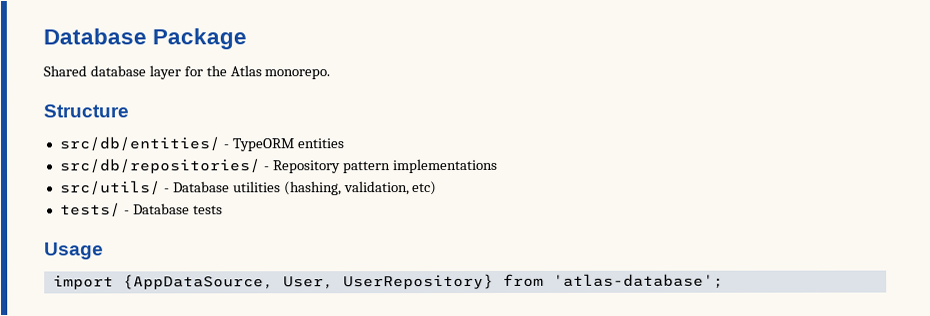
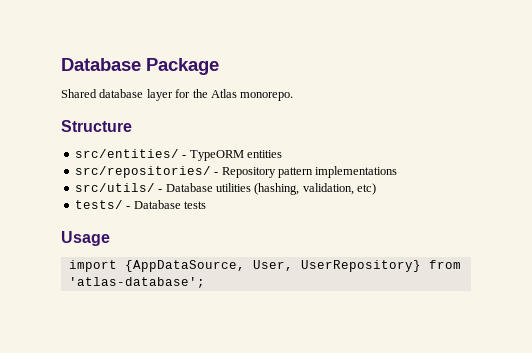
[58,136,220,151] src/db/entities/ -> [74,149,179,158] src/entities/
[59,158,261,174] src/db/repositories/ -> [74,166,211,178] src/repositories/

